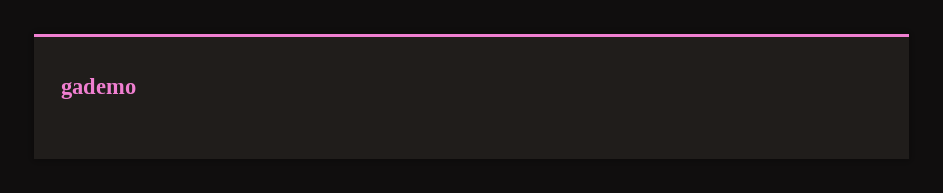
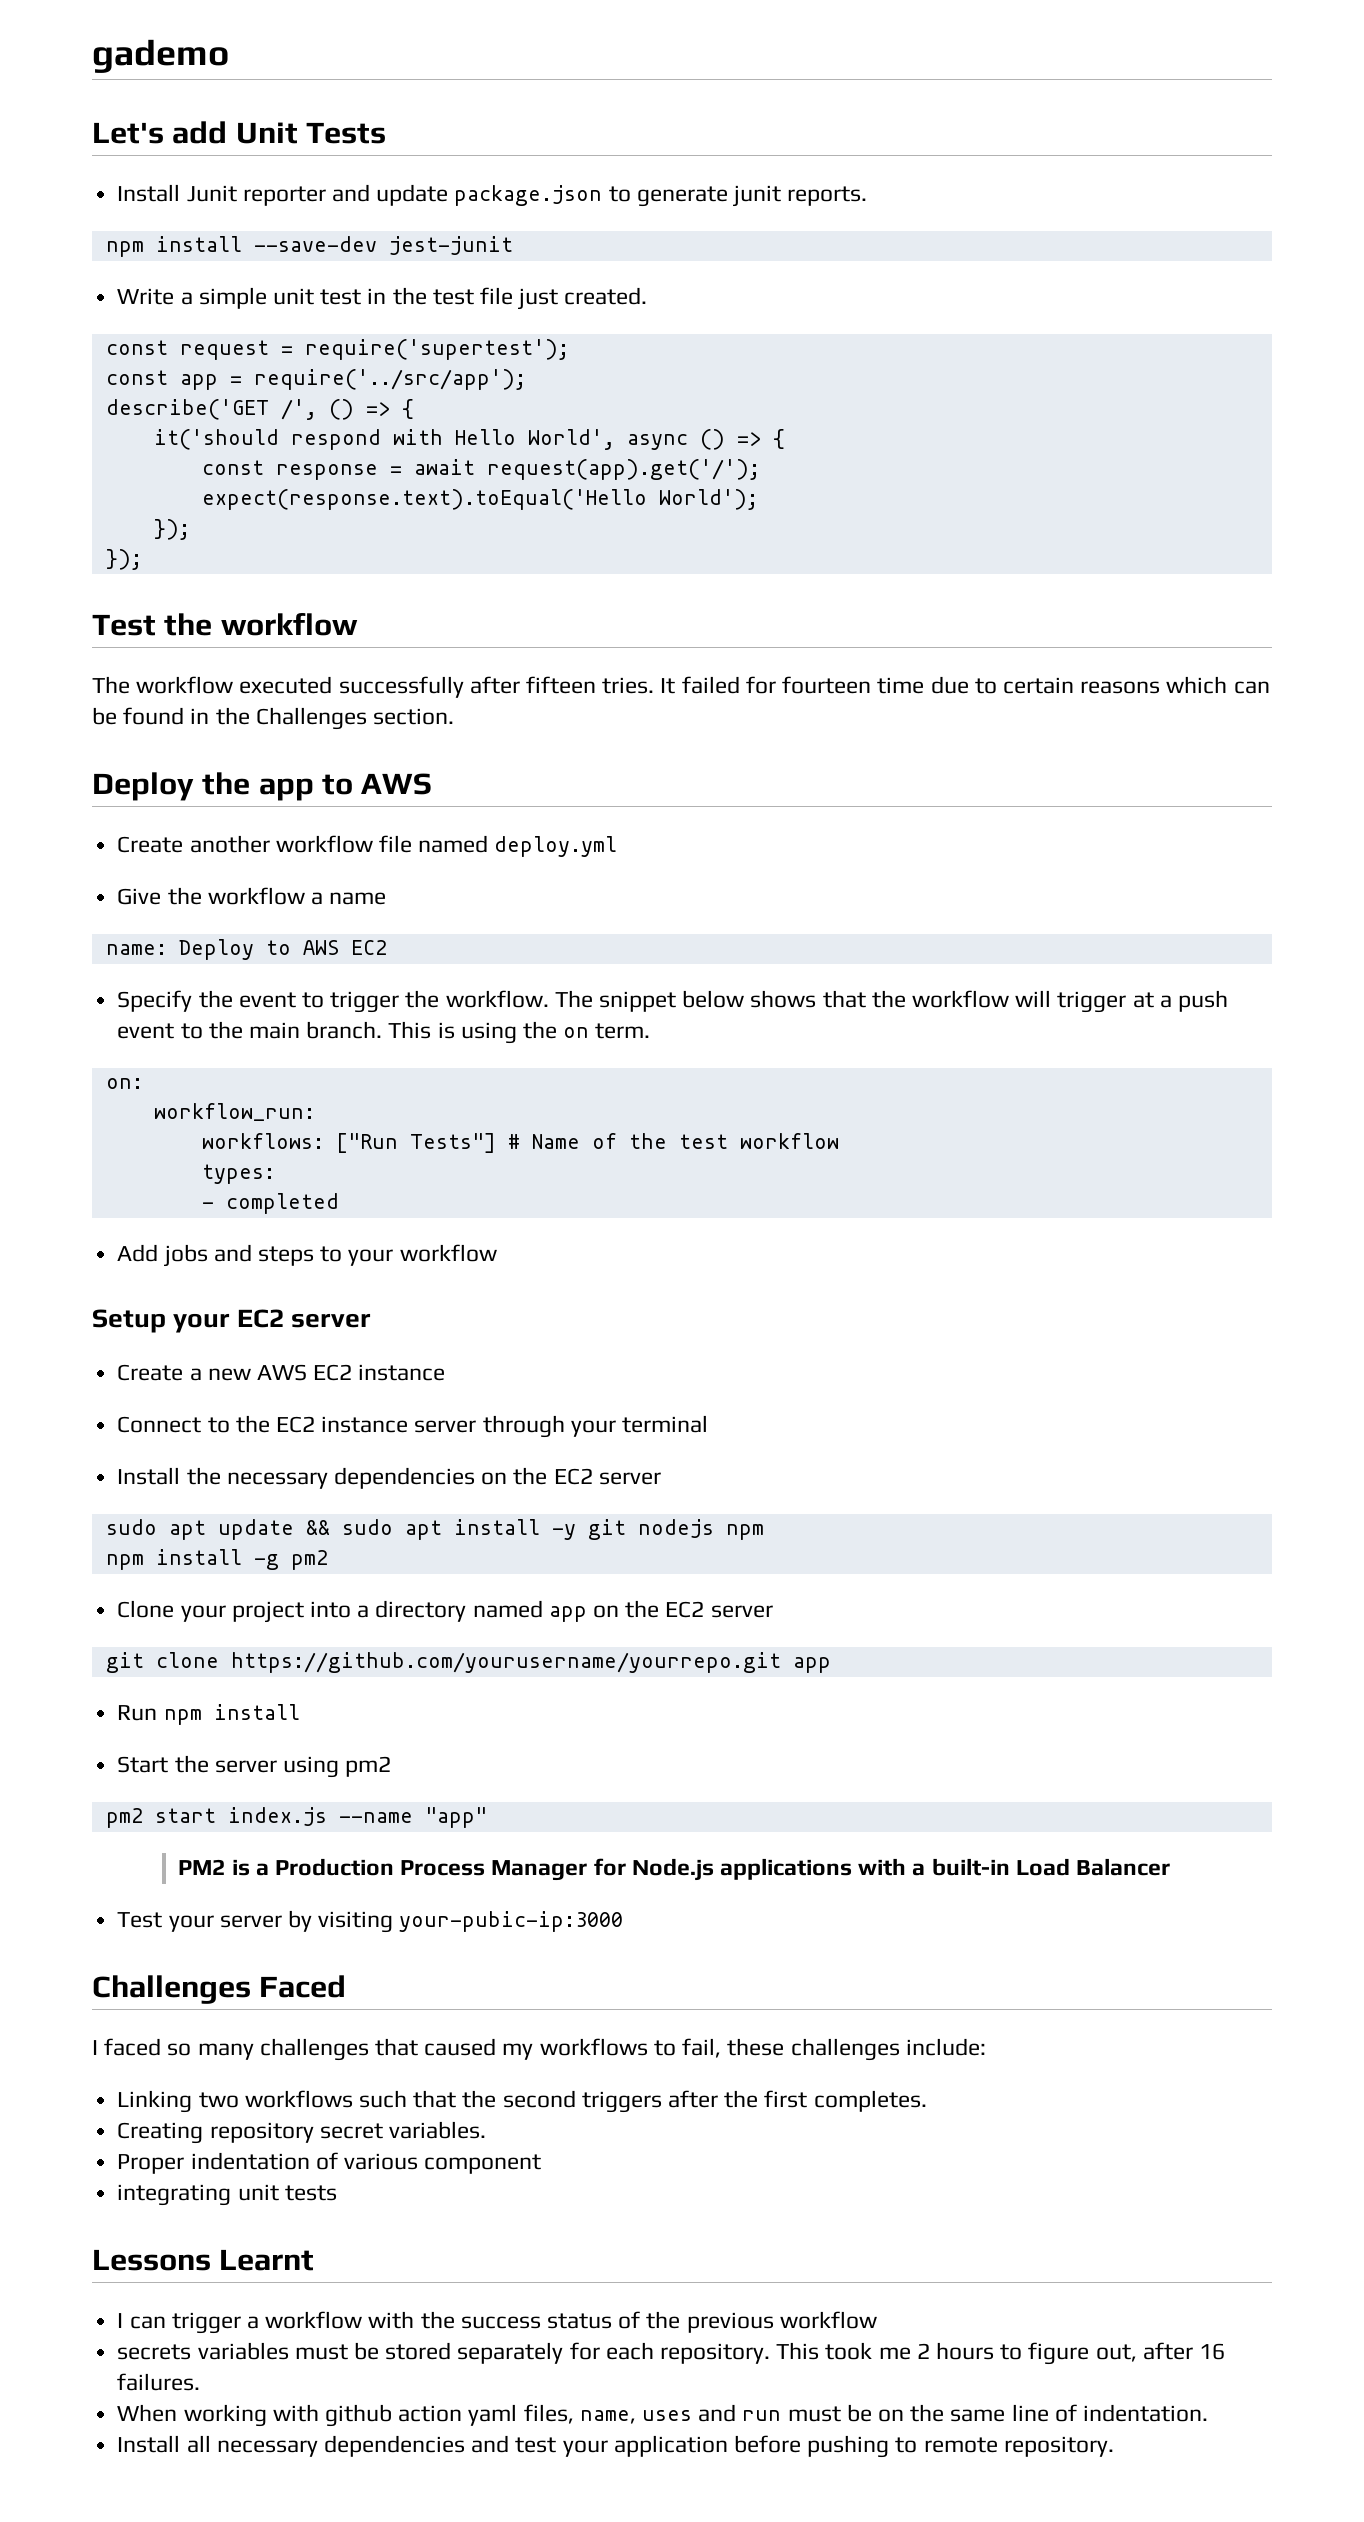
(136, 88) none -> [92,121,387,144] [117,184,868,207] [105,236,513,257] [117,287,648,310] [105,339,569,360] [105,369,526,390] [105,399,414,420] [153,429,785,450] [201,459,760,480] [201,489,758,510] [153,519,190,540] [105,549,142,570] [92,613,358,636] [92,676,1270,698] [92,707,455,730] [92,772,433,801] [117,835,618,857] [117,887,387,905] [105,939,387,960] [117,990,1229,1013] [117,1021,651,1044] [105,1078,143,1089] [153,1103,315,1121] [201,1133,839,1153] [201,1164,275,1184] [201,1193,339,1214] [117,1244,497,1267] [92,1309,372,1333] [117,1364,446,1381] [117,1415,708,1438] [117,1467,661,1489] [105,1519,764,1540] [105,1549,328,1570] [117,1600,773,1623] [105,1652,831,1673] [117,1704,300,1725] [117,1755,392,1778] [105,1807,487,1828] [178,1858,1171,1881] [117,1910,624,1933] [92,1975,347,2004] [92,2038,986,2061] [117,2090,927,2113] [117,2121,486,2144] [117,2152,542,2174] [117,2184,337,2206] [92,2249,315,2271] [117,2311,877,2334] [117,2342,1226,2365] [117,2373,201,2391] [117,2404,1209,2427] [117,2435,1114,2458] // Let's add Unit Tests // Install Junit reporter and update package.json to generate junit reports. // npm install --save-dev jest-junit // Write a simple unit test in the test file just created. // const request = require('supertest'); // const app = require('../src/app'); // describe('GET /', () => { // it('should respond with Hello World', async () => { // const response = await request(app).get('/'); // expect(response.text).toEqual('Hello World'); // }); // }); // Test the workflow // The workflow executed successfully after fifteen tries. It failed for fourteen time due to certain reasons which can be found in the Challenges section. // Deploy the app to AWS // Create another workflow file named deploy.yml // Give the workflow a name // name: Deploy to AWS EC2 // Specify the event to trigger the workflow. The snippet below shows that the workflow will trigger at a push event to the main branch. This is using the on term. // on: // workflow_run: // workflows: ["Run Tests"] # Name of the test workflow // types: // - completed // Add jobs and steps to your workflow // Setup your EC2 server // Create a new AWS EC2 instance // Connect to the EC2 instance server through your terminal // Install the necessary dependencies on the EC2 server // sudo apt update && sudo apt install -y git nodejs npm // npm install -g pm2 // Clone your project into a directory named app on the EC2 server // git clone https://github.com/yourusername/yourrepo.git app // Run npm install // Start the server using pm2 // pm2 start index.js --name "app" // PM2 is a Production Process Manager for Node.js applications with a built-in Load Balancer // Test your server by visiting your-pubic-ip:3000 // Challenges Faced // I faced so many challenges that caused my workflows to fail, these challenges include: // Linking two workflows such that the second triggers after the first completes. // Creating repository secret variables. // Proper indentation of various component // integrating unit tests // Lessons Learnt // I can trigger a workflow with the success status of the previous workflow // secrets variables must be stored separately for each repository. This took me 2 hours to figure out, after 16 failures. // When working with github action yaml files, name, uses and run must be on the same line of indentation. // Install all necessary dependencies and test your application before pushing to remote repository.

